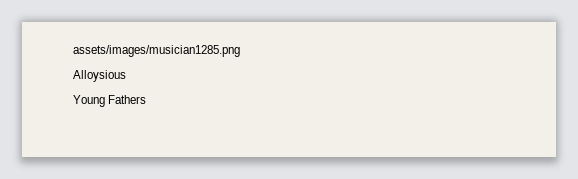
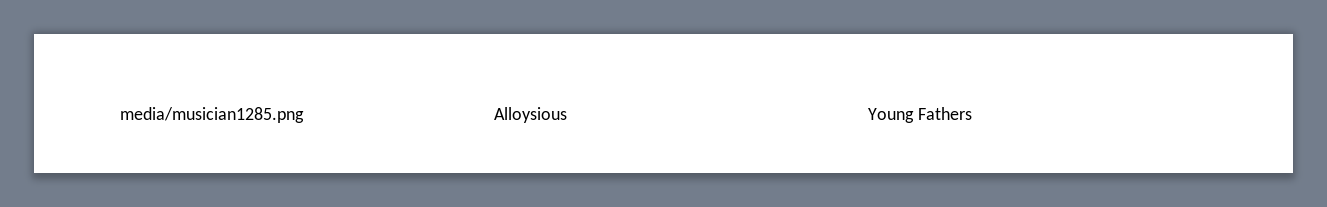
[73,45,240,57] assets/images/musician1285.png -> [120,107,304,123] media/musician1285.png

